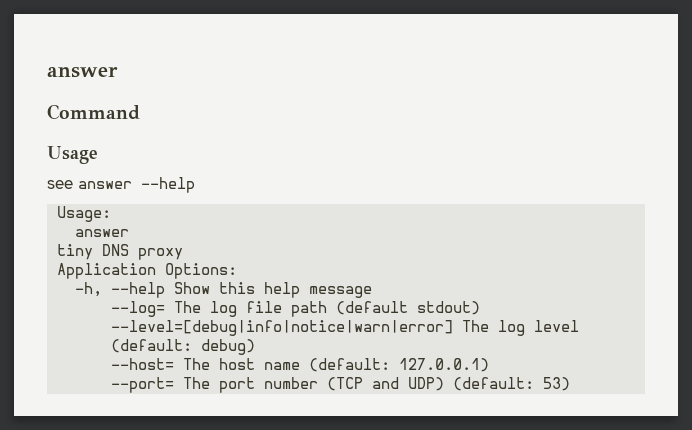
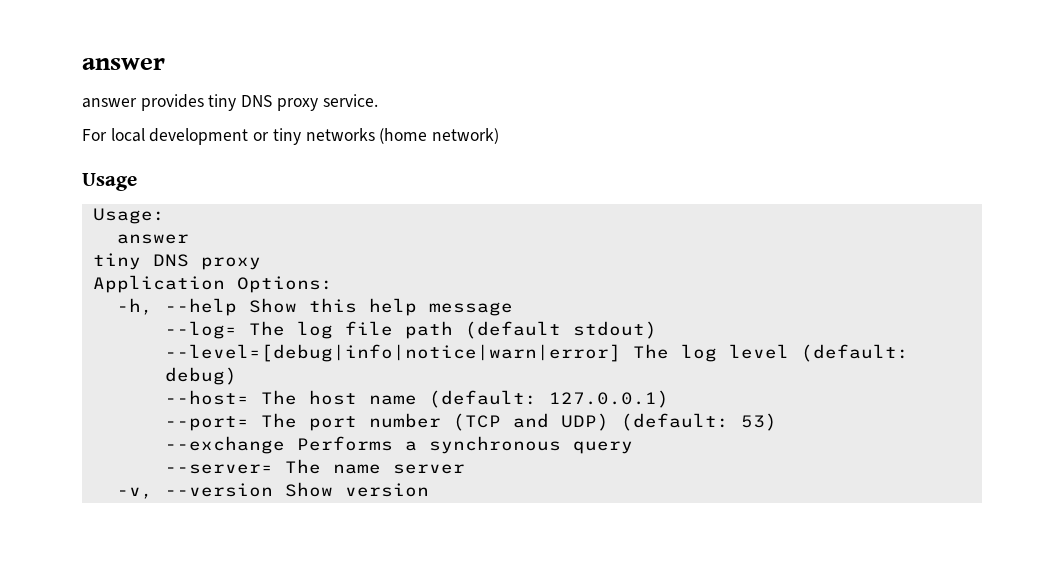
[47,66,118,78] [47,104,140,120] [47,146,98,164] [47,177,195,193] answer // Command // Usage // see answer --help -> [82,58,165,70] [82,94,378,111] [82,128,500,145] [82,173,137,191] answer // answer provides tiny DNS proxy service. // For local development or tiny networks (home network) // Usage
(571, 384) none -> [164,436,633,454] [164,459,465,474] [116,482,429,499] // --exchange Performs a synchronous query // --server= The name server // -v, --version Show version

